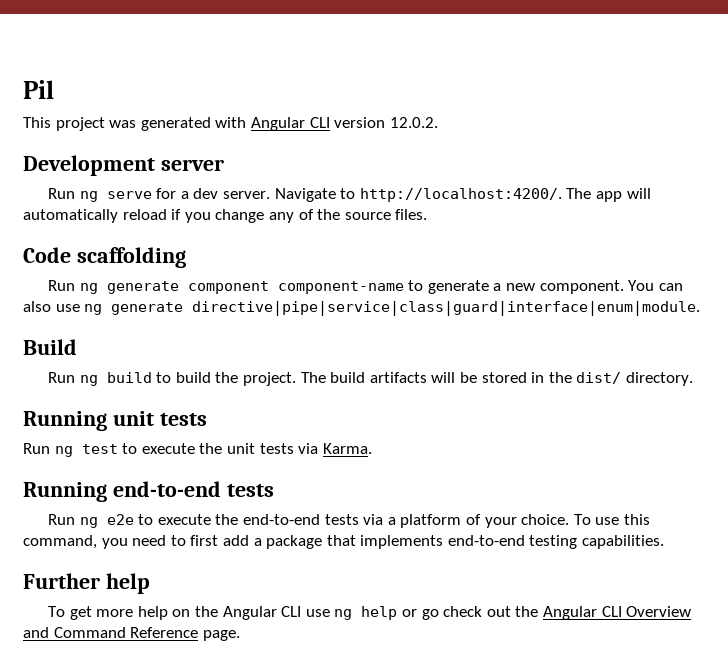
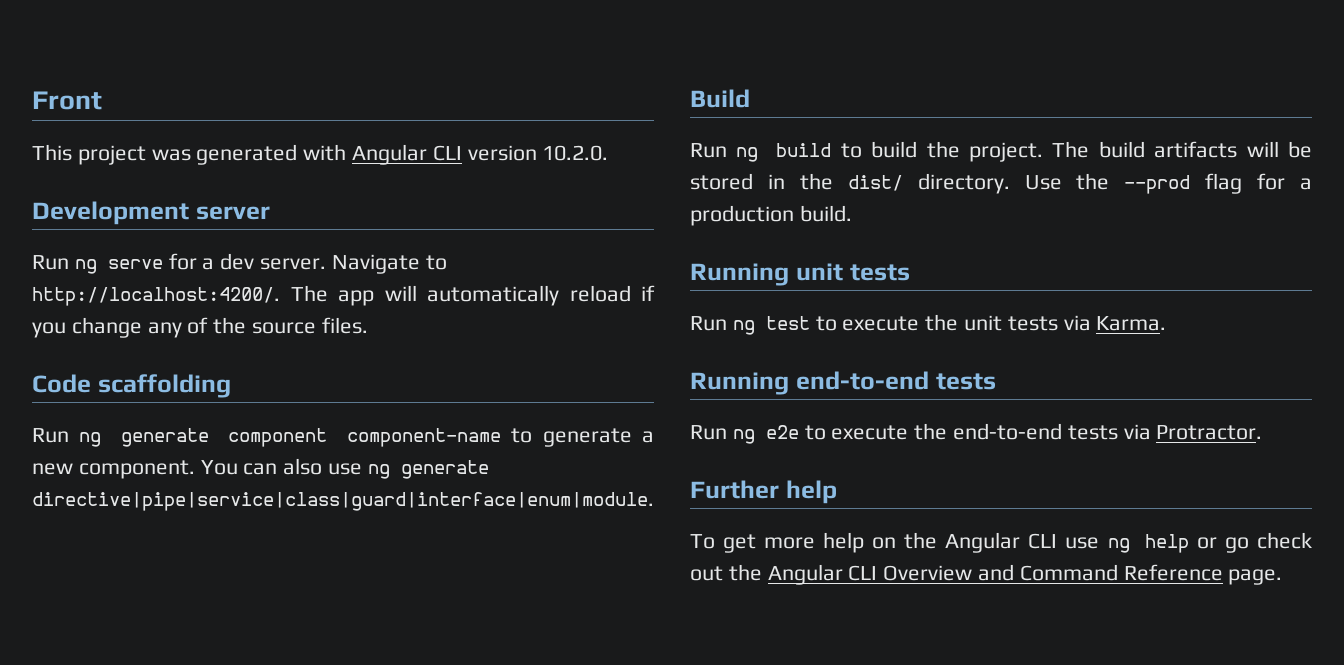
[23,80,54,99] Pil -> [32,91,102,110] Front
[389,117,438,128] 12.0.2. -> [542,145,609,161] 10.2.0.
(693, 379) none -> [1024,173,1312,194] [690,205,852,226] Use the --prod flag for a production build.
[387,514,650,528] [23,535,665,549] a platform of your choice. To use this command, you need to first add a package that implements end-to-end testing capabilities. -> [1156,425,1263,440] Protractor.

